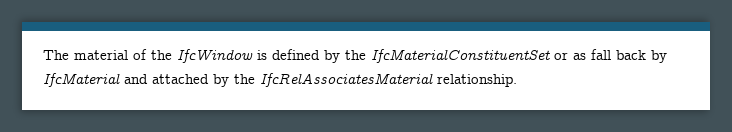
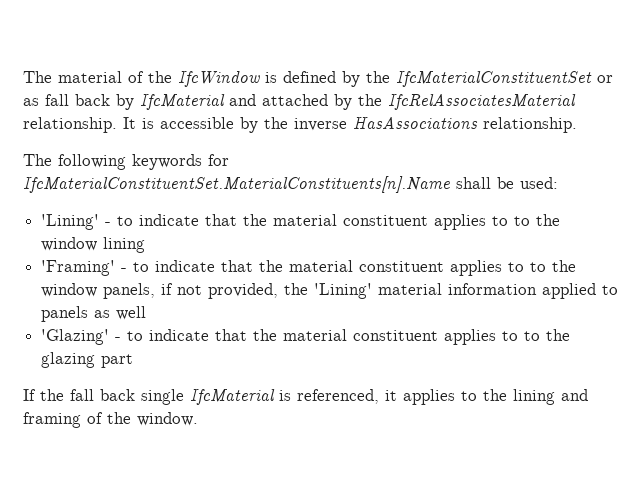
(517, 80) none -> [123,117,577,133] [23,154,229,170] [23,176,558,193] [41,214,561,230] [41,237,146,253] [41,260,577,276] [41,283,619,299] [41,306,147,322] [41,329,571,345] [41,352,134,368] [23,389,588,405] [23,412,198,428] It is accessible by the inverse HasAssociations relationship. // The following keywords for IfcMaterialConstituentSet.MaterialConstituents[n].Name shall be used: // 'Lining' - to indicate that the material constituent applies to to the window lining // 'Framing' - to indicate that the material constituent applies to to the window panels, if not provided, the 'Lining' material information applied to panels as well // 'Glazing' - to indicate that the material constituent applies to to the glazing part // If the fall back single IfcMaterial is referenced, it applies to the lining and framing of the window.

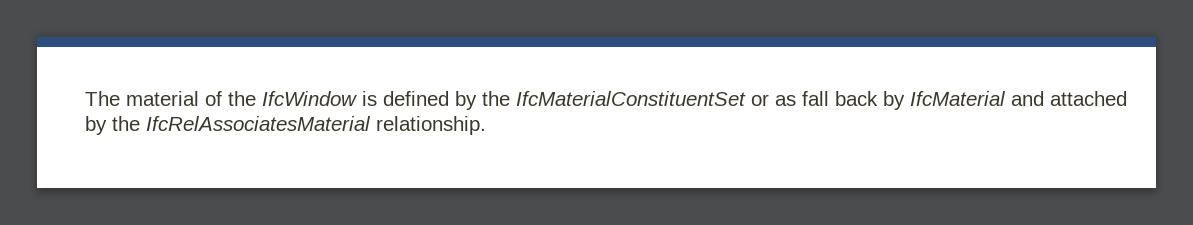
[123,117,577,133] [23,154,229,170] [23,176,558,193] [41,214,561,230] [41,237,146,253] [41,260,577,276] [41,283,619,299] [41,306,147,322] [41,329,571,345] [41,352,134,368] [23,389,588,405] [23,412,198,428] It is accessible by the inverse HasAssociations relationship. // The following keywords for IfcMaterialConstituentSet.MaterialConstituents[n].Name shall be used: // 'Lining' - to indicate that the material constituent applies to to the window lining // 'Framing' - to indicate that the material constituent applies to to the window panels, if not provided, the 'Lining' material information applied to panels as well // 'Glazing' - to indicate that the material constituent applies to to the glazing part // If the fall back single IfcMaterial is referenced, it applies to the lining and framing of the window. -> (486, 125) none

